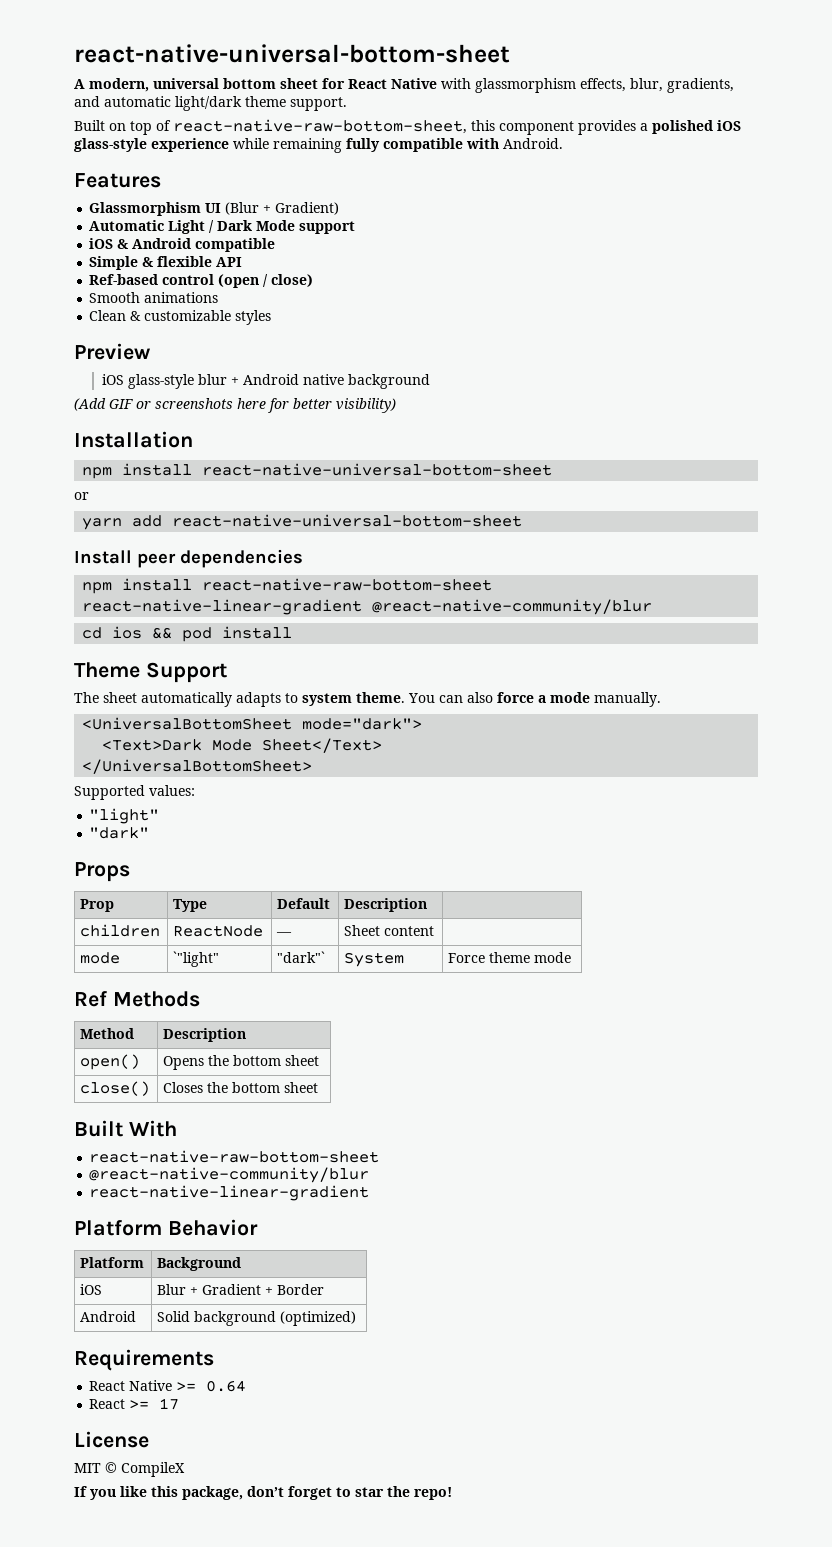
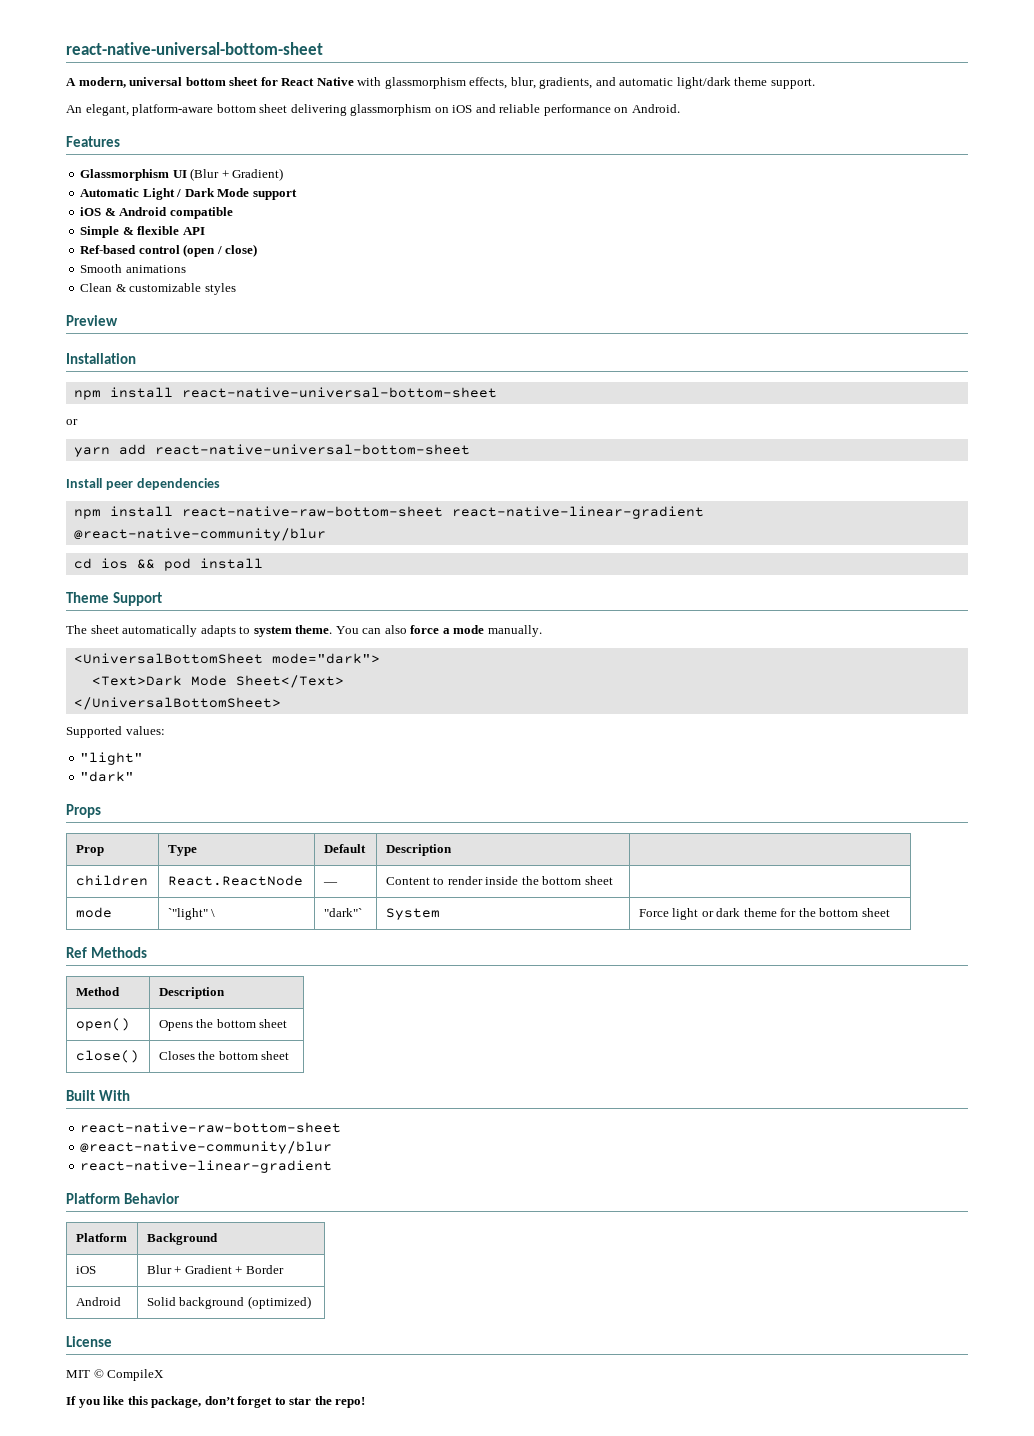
[74,119,741,135] [74,138,499,153] Built on top of react-native-raw-bottom-sheet, this component provides a polished iOS glass-style experience while remaining fully compatible with -> [66,104,629,116] An elegant, platform-aware bottom sheet delivering glassmorphism on iOS and reliable performance on
[101,374,430,389] [74,398,396,413] // iOS glass-style blur + Android native background // (Add GIF or screenshots here for better visibility) -> (118, 320) none
[173,925,264,937] ReactNode -> [167,875,303,886] React.ReactNode
[344,925,435,936] Sheet content -> [385,876,613,885] Content to render inside the bottom sheet
(220, 959) none -> [211,909,216,917] \
[489,952,572,963] theme mode -> [672,908,890,920] light or dark theme for the bottom sheet
[74,1349,214,1371] [89,1380,247,1392] [89,1398,180,1410] // Requirements // React Native >= 0.64 // React >= 17 -> (311, 1302) none

